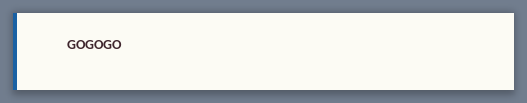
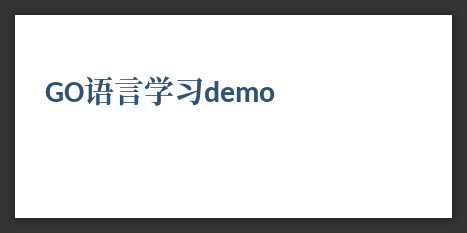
[67,40,122,49] GOGOGO -> [45,76,275,106] GO语言学习demo

